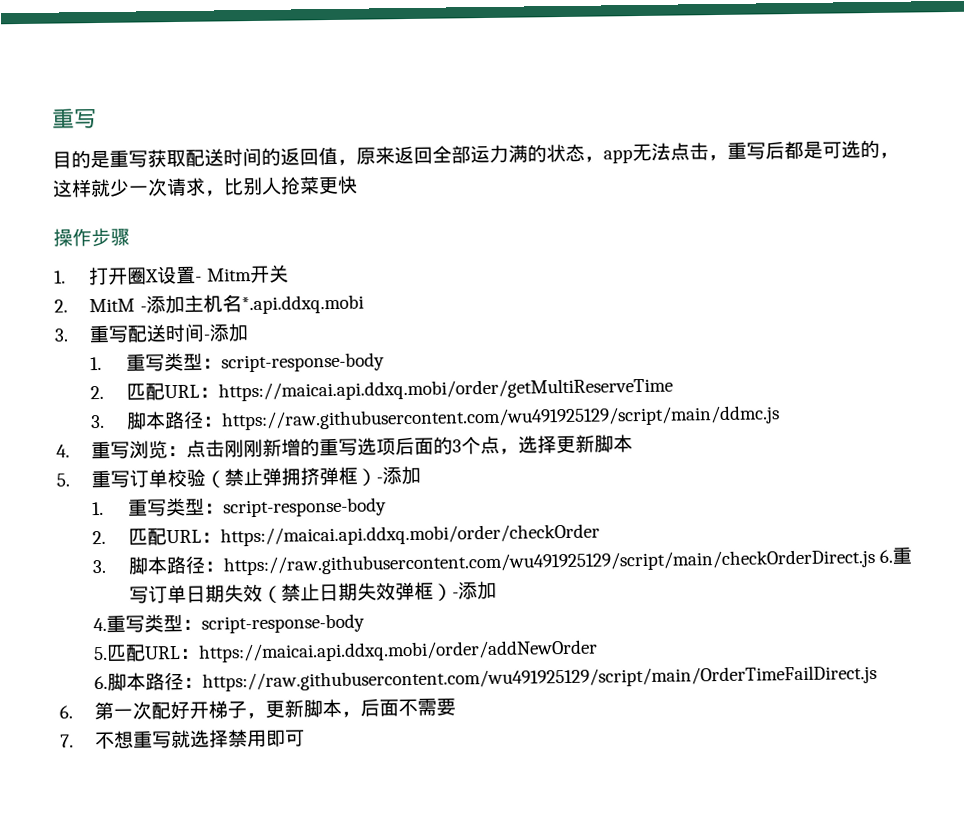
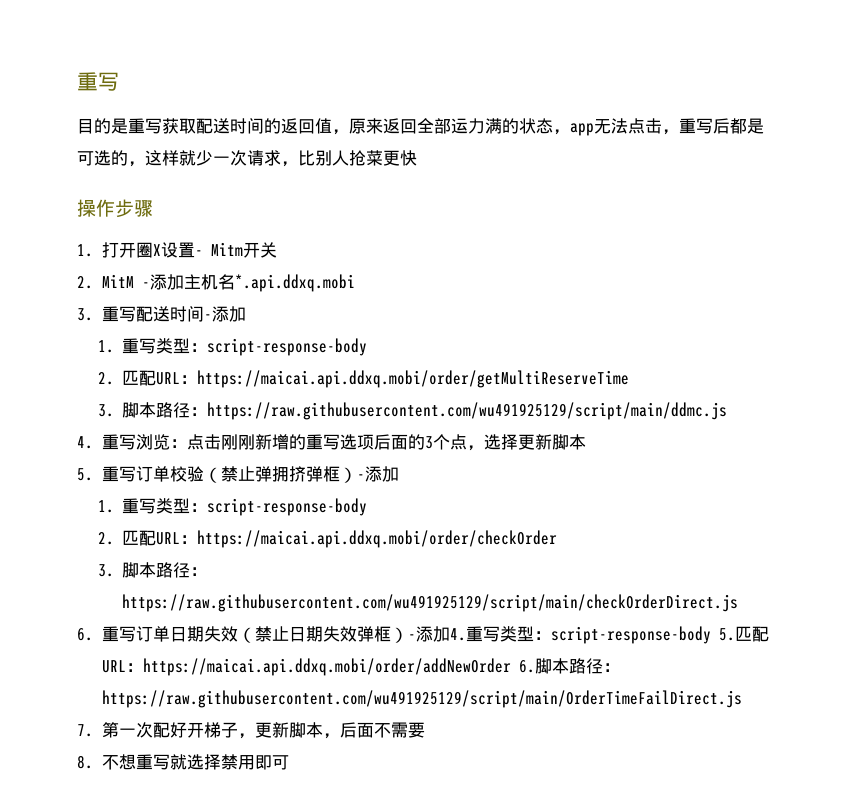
(875, 562) none -> (739, 603) //
(497, 590) // -> (450, 634) none
(366, 623) // -> (711, 635) none
(599, 651) // -> (511, 667) none
[59,705,73,719] 6. -> [77,724,93,737] 7.
[60,734,74,748] 7. -> [77,755,93,769] 8.

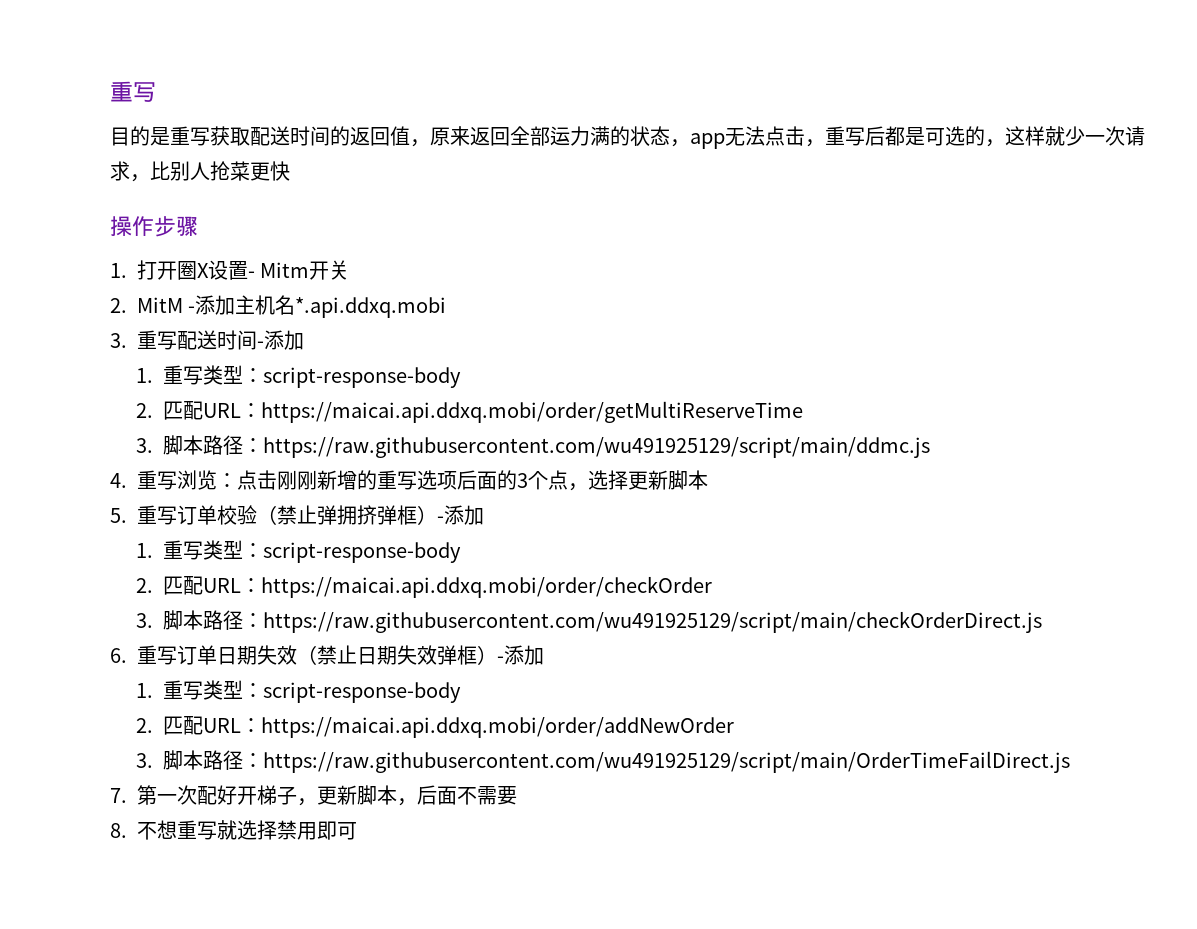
[449,626,735,644] 4.重写类型：script-response-body 5. -> [136,680,462,703] [136,718,154,733] // 1.重写类型：script-response-body // 2.
[518,660,535,673] 6. -> [136,753,154,768] // 3.

